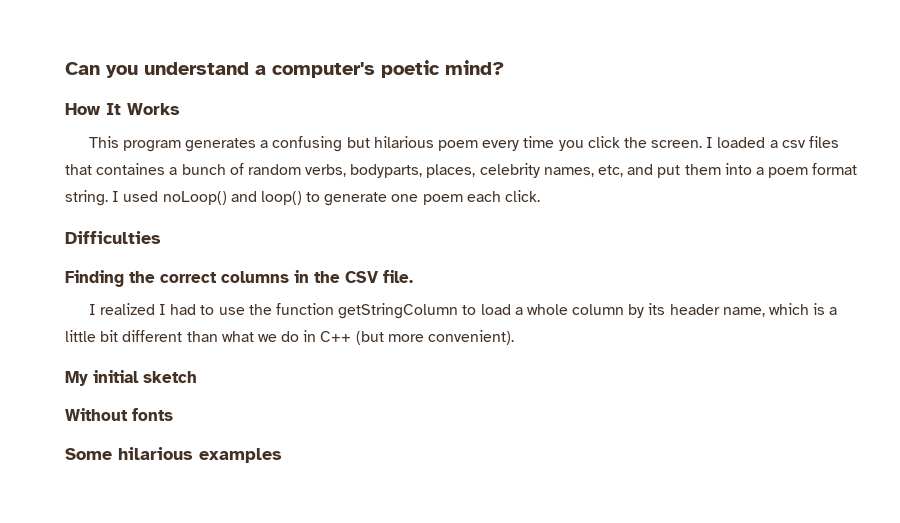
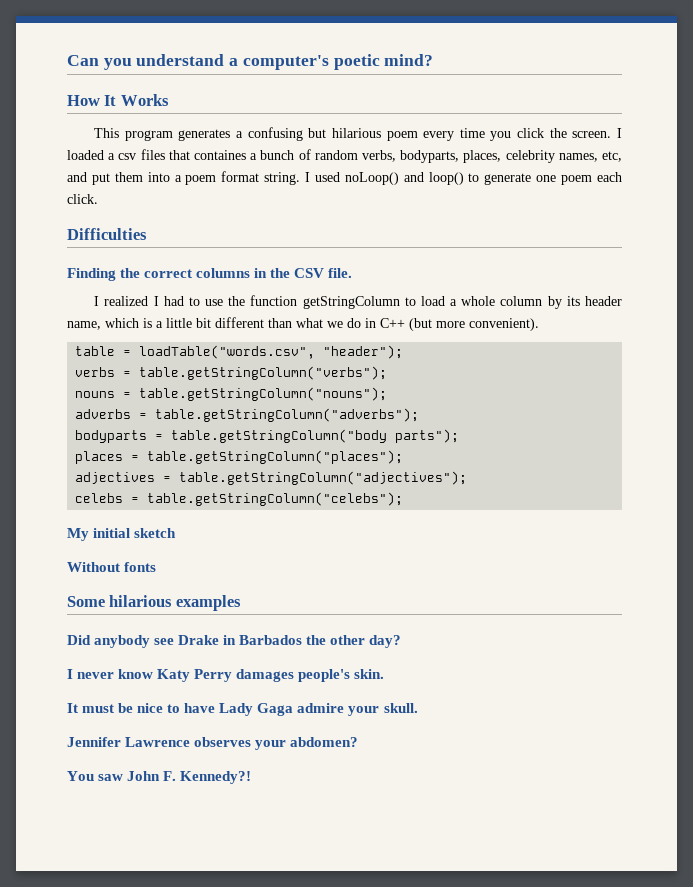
(515, 337) none -> [75,345,404,359] [75,366,388,380] [75,387,388,401] [75,408,420,422] [75,429,460,443] [75,450,404,464] [75,471,468,485] [75,492,404,506] // table = loadTable("words.csv", "header"); // verbs = table.getStringColumn("verbs"); // nouns = table.getStringColumn("nouns"); // adverbs = table.getStringColumn("adverbs"); // bodyparts = table.getStringColumn("body parts"); // places = table.getStringColumn("places"); // adjectives = table.getStringColumn("adjectives"); // celebs = table.getStringColumn("celebs");
(282, 455) none -> [67,635,402,648] [67,669,385,682] [67,703,418,716] [67,737,359,750] [67,771,252,784] // Did anybody see Drake in Barbados the other day? // I never know Katy Perry damages people's skin. // It must be nice to have Lady Gaga admire your skull. // Jennifer Lawrence observes your abdomen? // You saw John F. Kennedy?!

